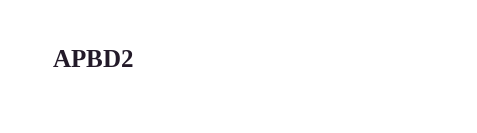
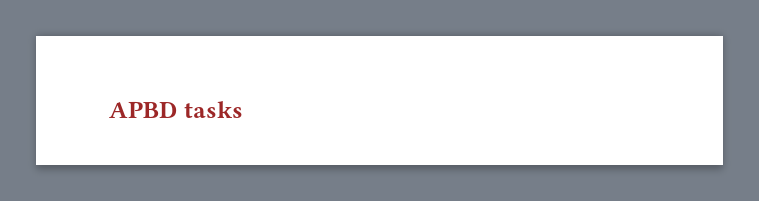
[53,50,134,67] APBD2 -> [109,101,243,118] APBD tasks

